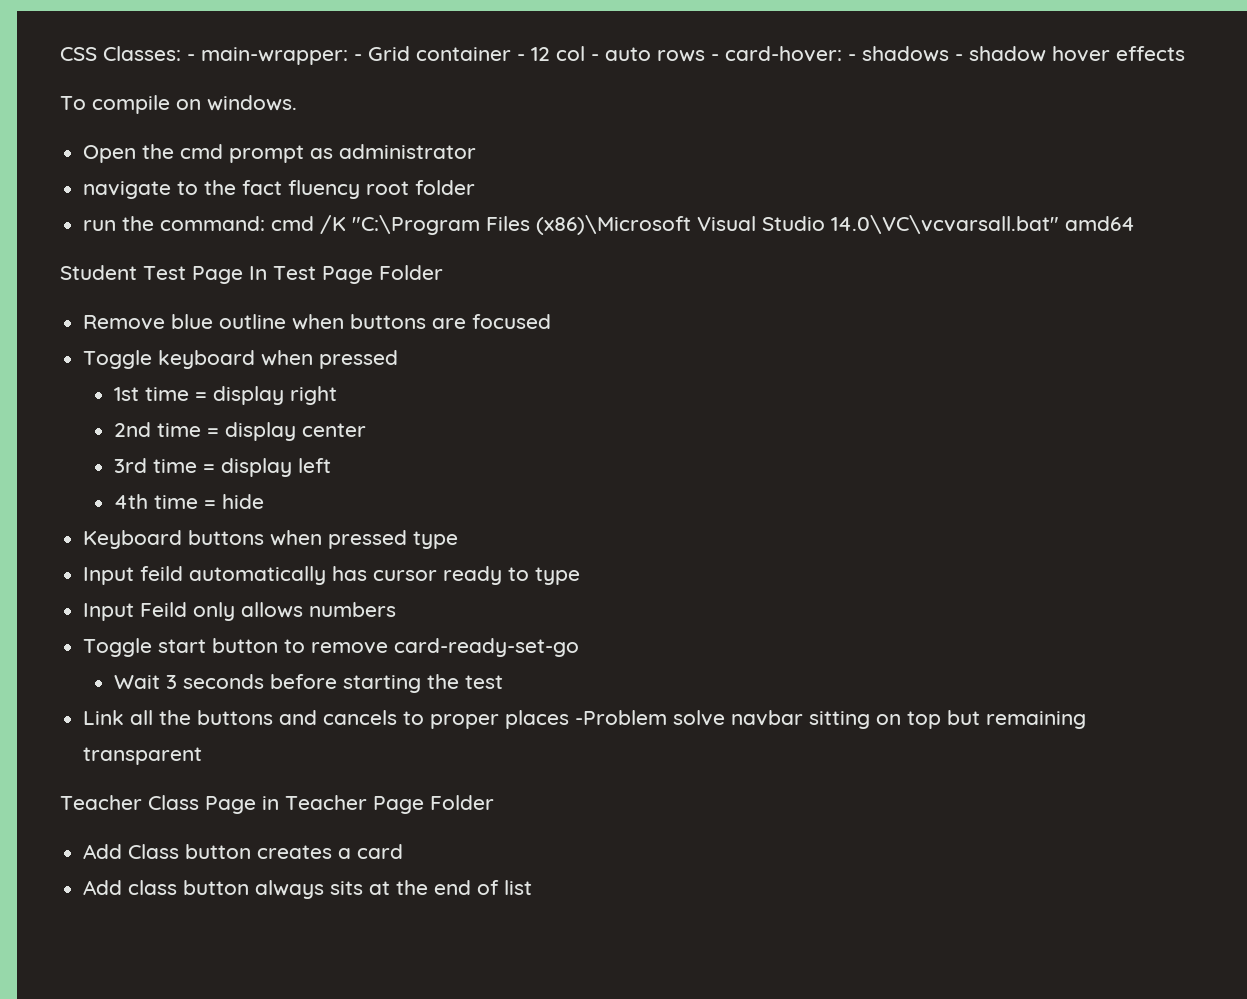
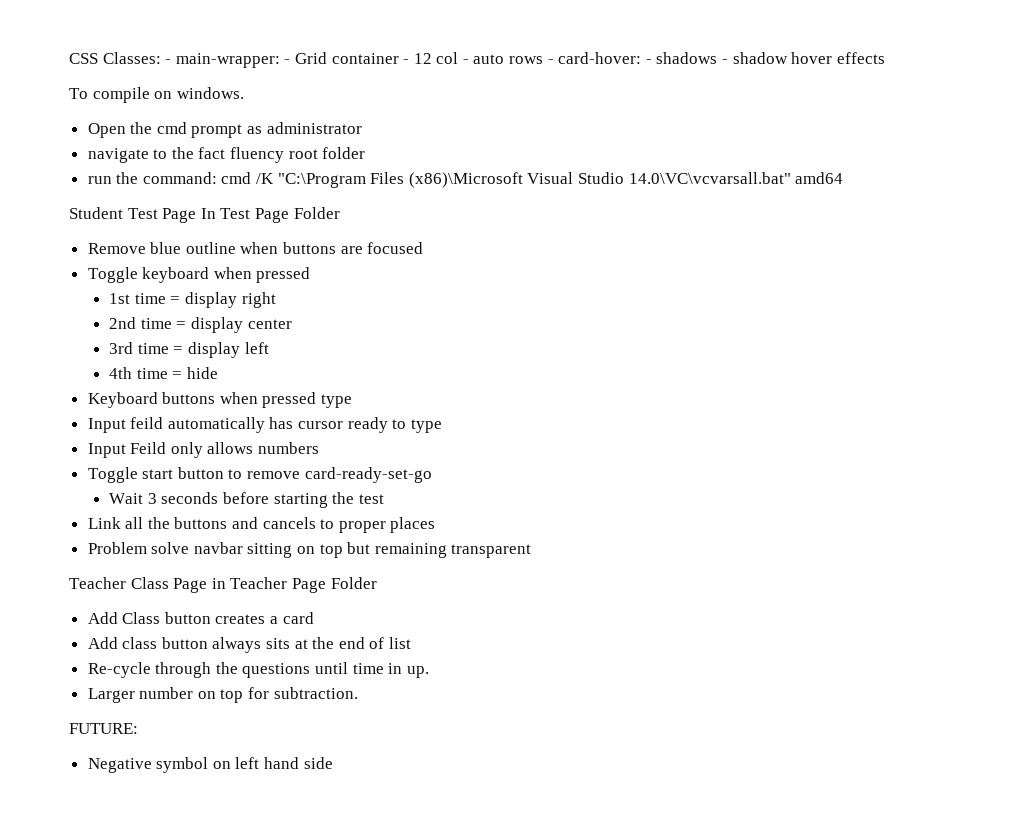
[575,710,668,725] -Problem -> [87,542,147,554] // Problem
(533, 887) none -> [87,662,429,678] [87,687,358,703] [69,723,138,734] [87,757,333,773] // Re-cycle through the questions until time in up. // Larger number on top for subtraction. // FUTURE: // Negative symbol on left hand side

